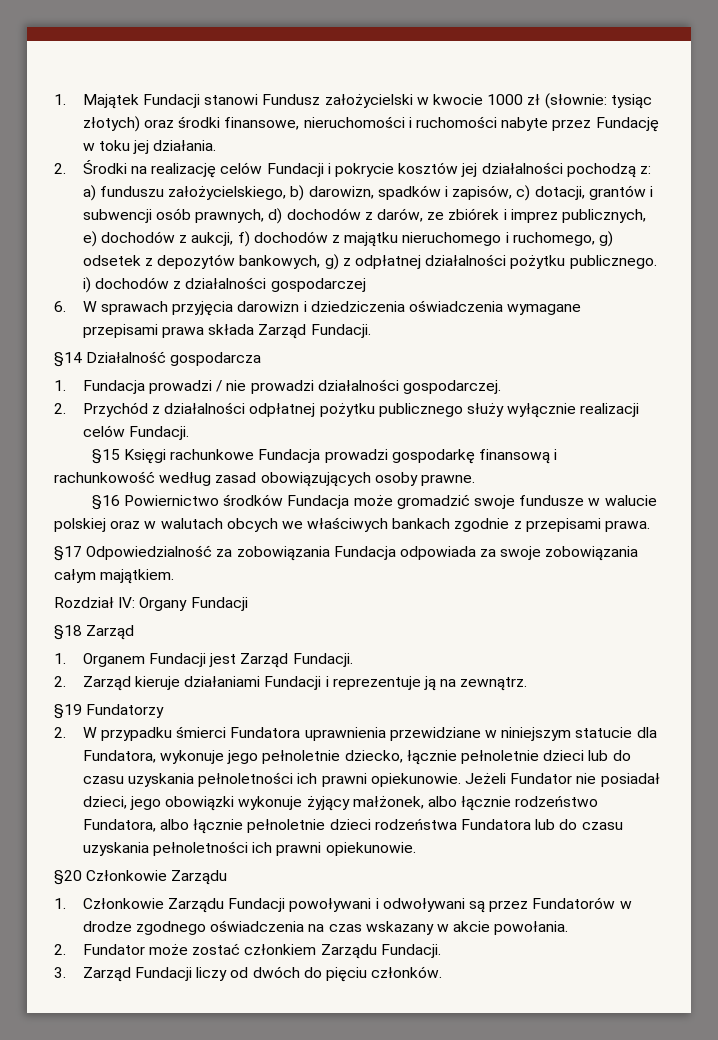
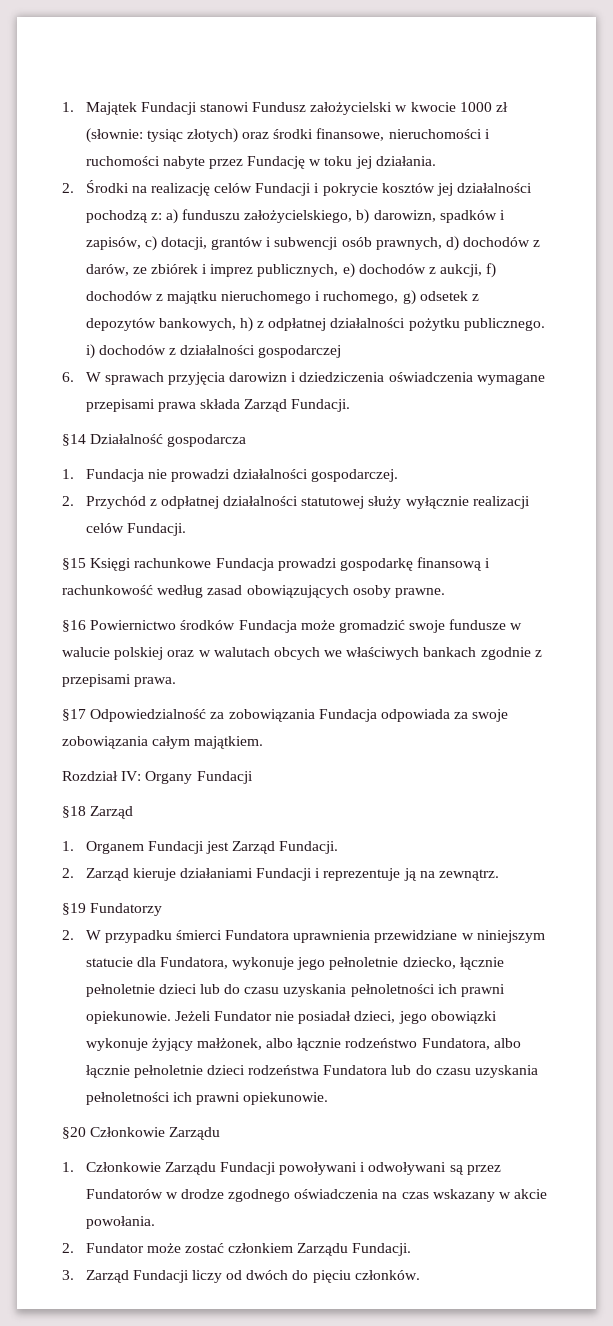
[324,254,339,270] g) -> [239,317,253,332] h)
[149,380,223,394] prowadzi / -> (144, 475) none
[164,402,463,417] działalności odpłatnej pożytku publicznego -> [160,496,365,509] odpłatnej działalności statutowej

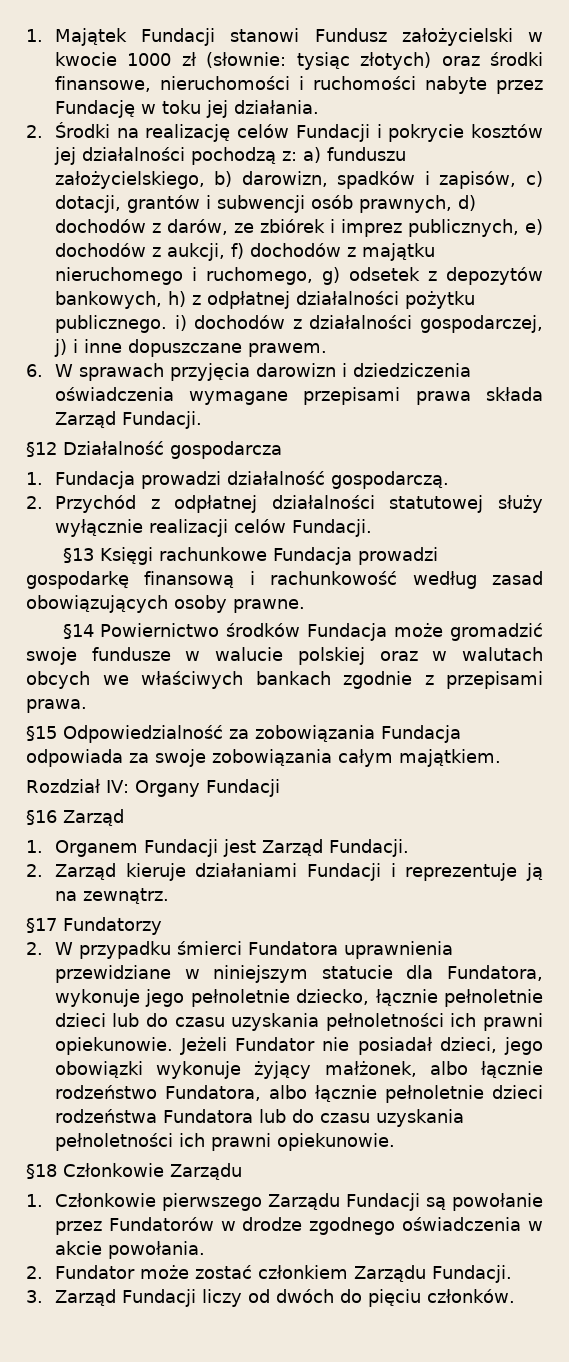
[258,345,342,358] gospodarczej -> [420,315,543,333] [53,339,327,357] gospodarczej, j) i inne dopuszczane prawem.
[62,434,86,446] §14 -> [26,442,57,457] §12
[147,469,399,482] nie prowadzi działalności gospodarczej. -> [140,471,449,489] prowadzi działalność gospodarczą.
[62,558,86,570] §15 -> [62,548,94,563] §13
[62,620,86,632] §16 -> [62,624,94,639] §14
[62,709,86,721] §17 -> [26,726,57,741] §15
[62,806,86,818] §18 -> [26,810,57,825] §16
[62,903,86,915] §19 -> [26,918,57,933] §17
[62,1127,86,1139] §20 -> [26,1164,57,1179] §18
(161, 1167) none -> [161,1193,262,1211] pierwszego
[279,1162,464,1175] powoływani i odwoływani są -> [425,1193,543,1211] są powołanie
[382,1189,495,1202] na czas wskazany -> (522, 1224) none

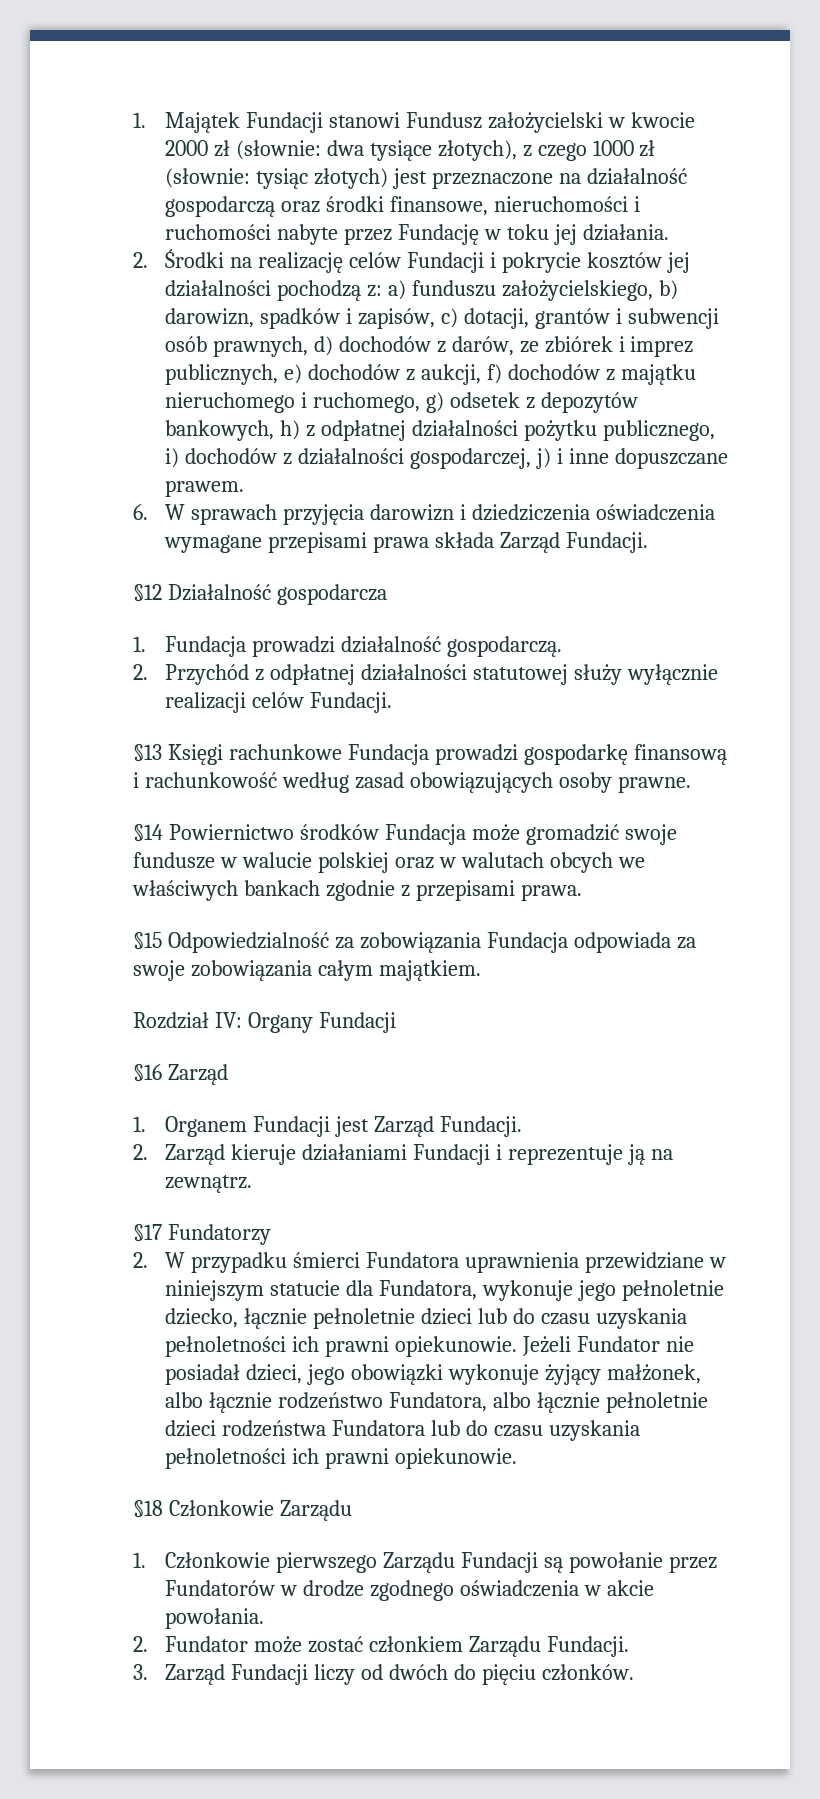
(117, 59) none -> [164,140,587,161] 2000 zł (słownie: dwa tysiące złotych), z czego
(432, 61) none -> [392,168,687,189] [164,196,275,217] jest przeznaczone na działalność gospodarczą
[54,315,167,333] publicznego. -> [602,420,715,441] publicznego,

